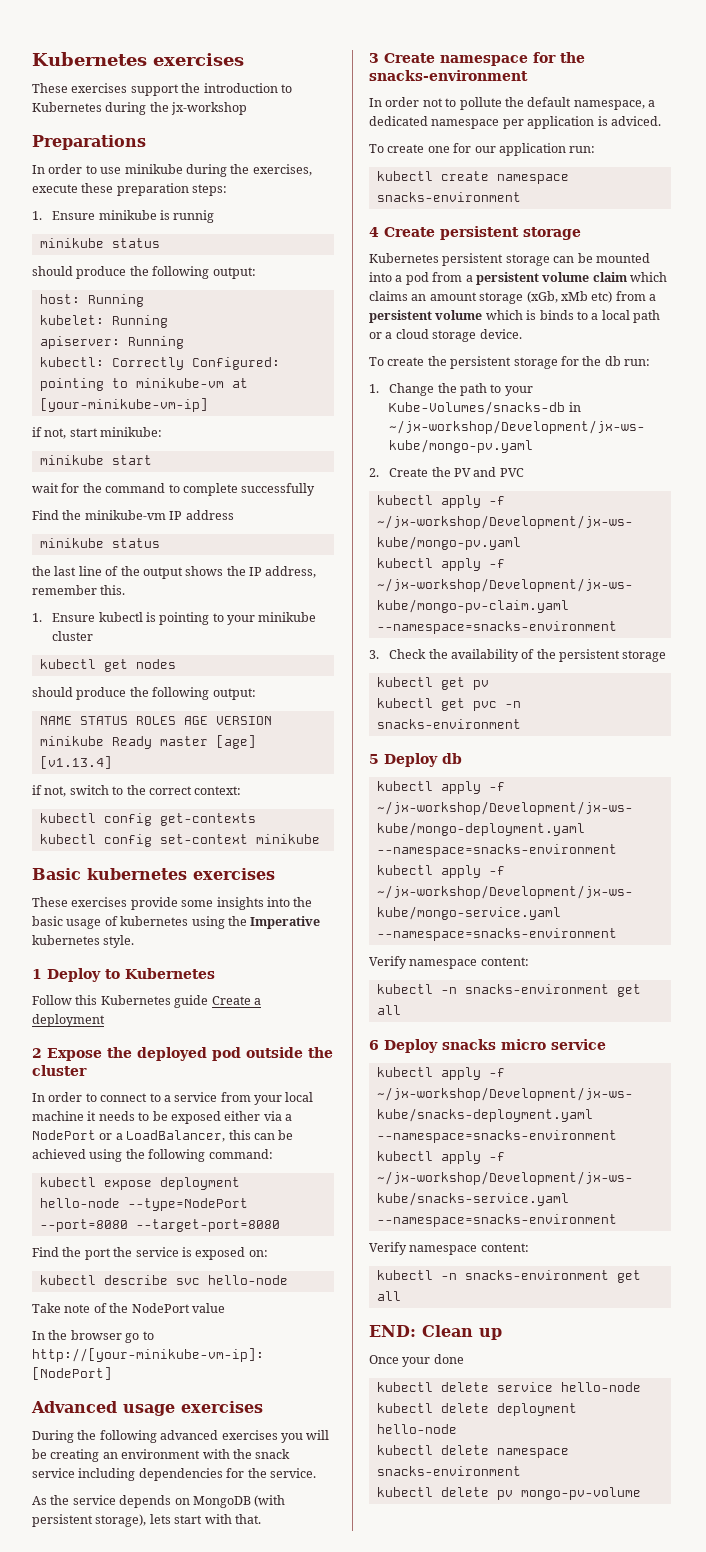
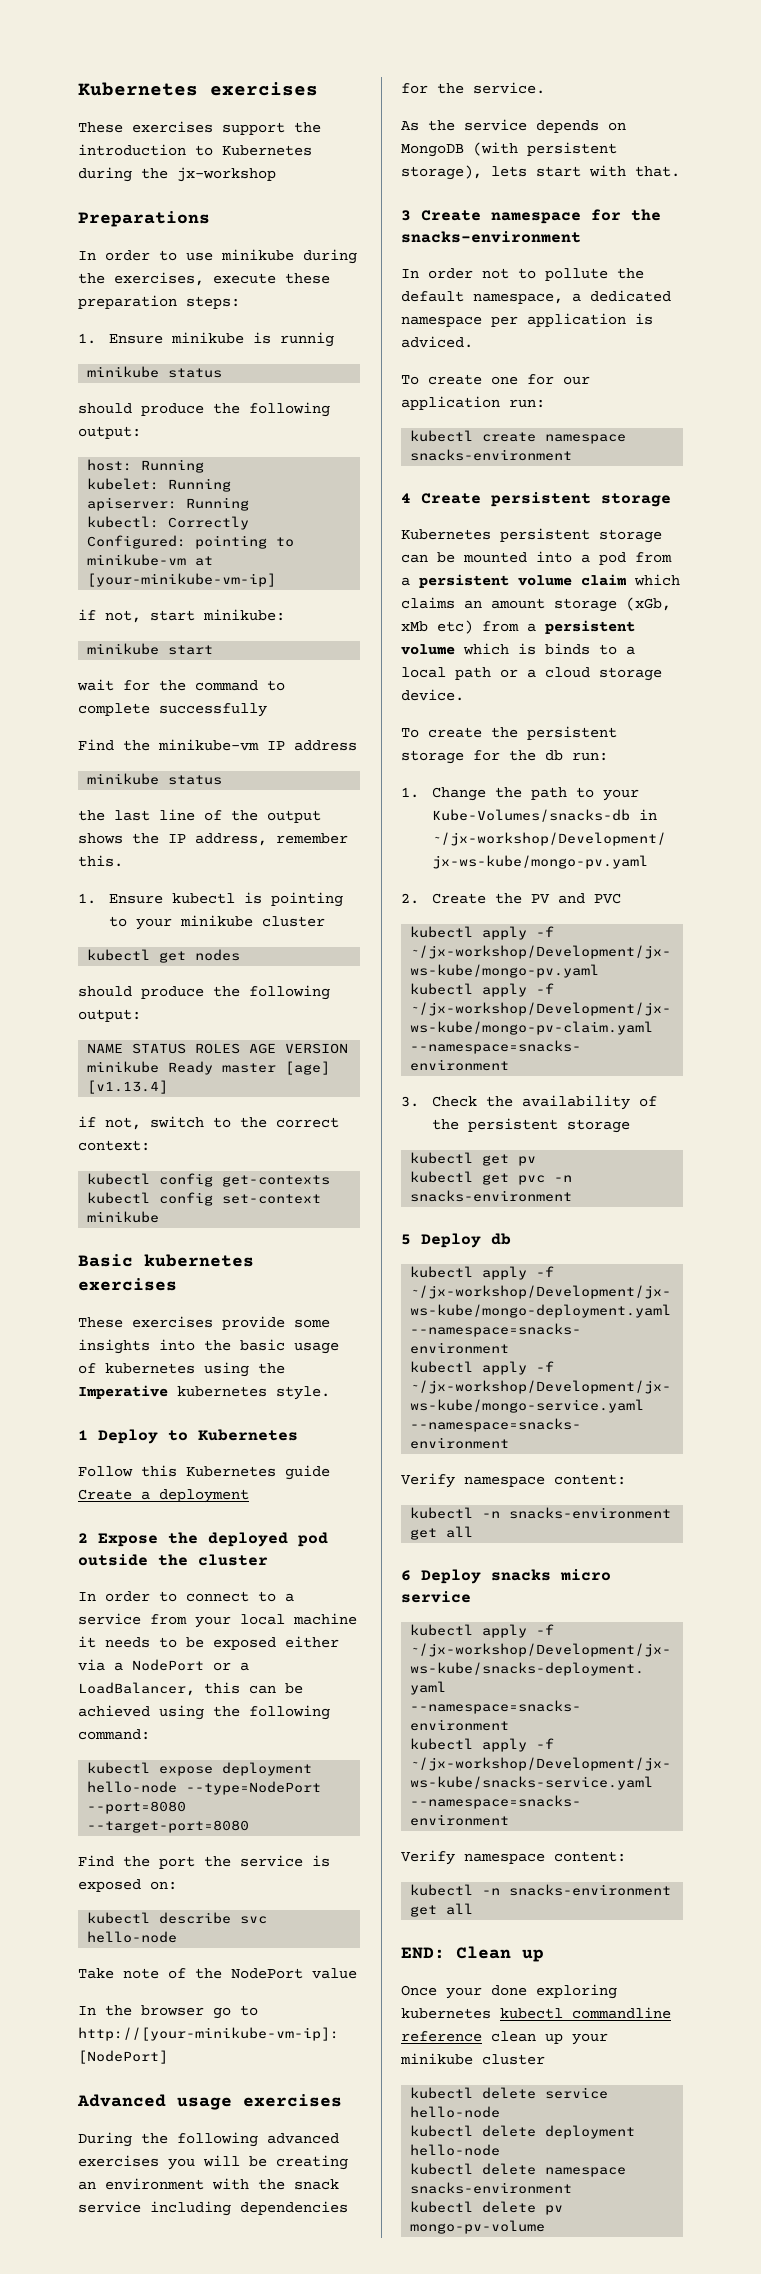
(464, 1359) none -> [536,1984,617,1999] [401,2007,671,2019] [401,2031,608,2045] [400,2053,545,2065] exploring kubernetes kubectl commandline reference clean up your minikube cluster

